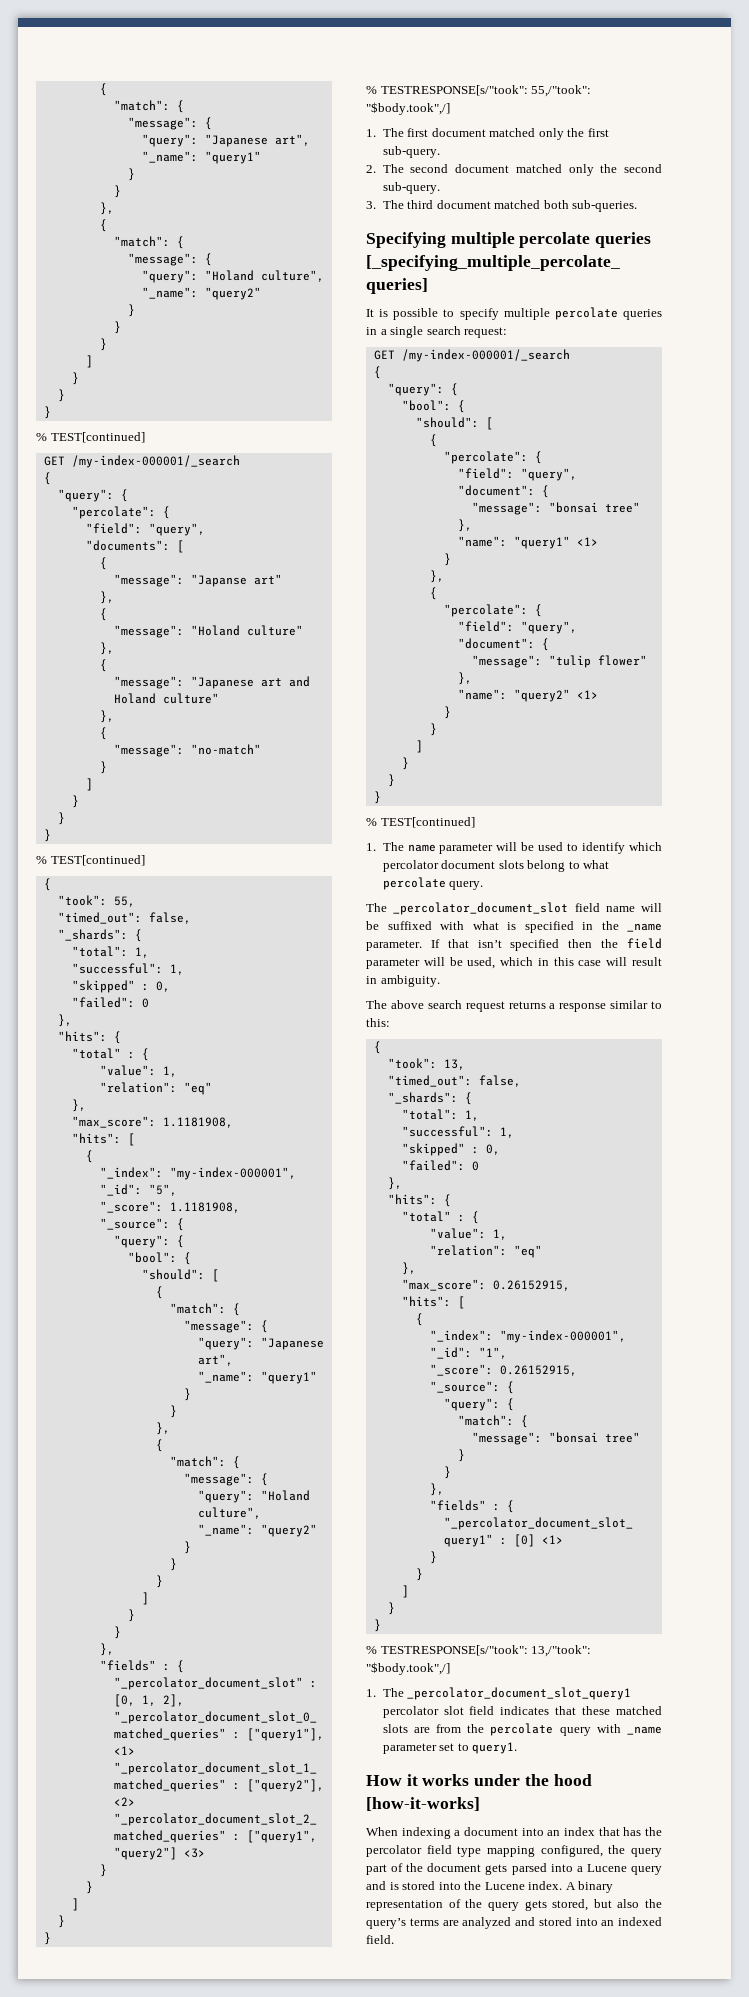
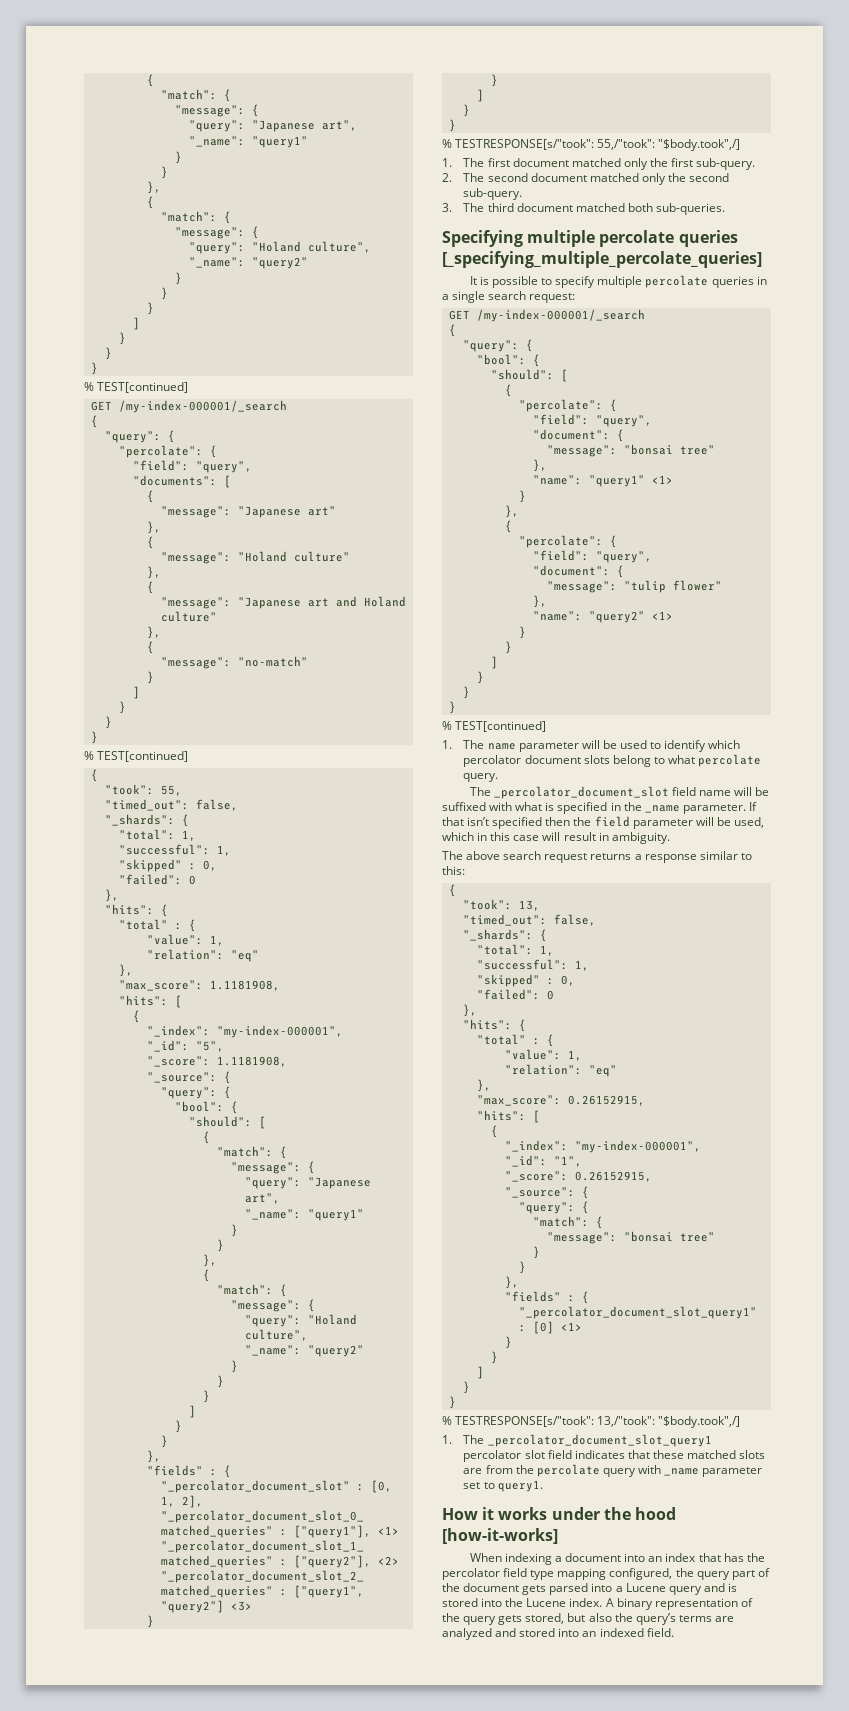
[190,574,247,587] "Japanse -> [237,506,301,518] "Japanese

